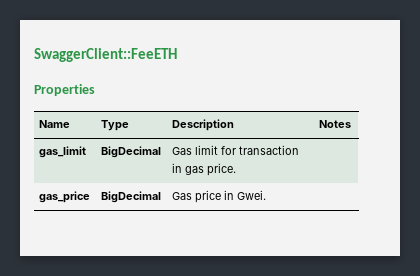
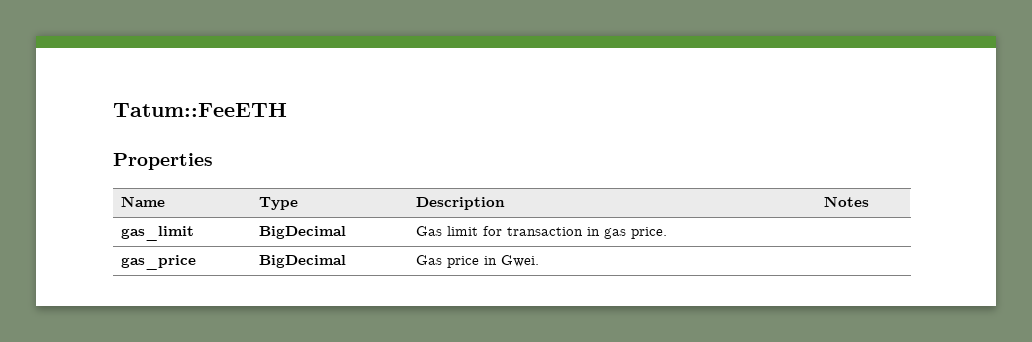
[34,48,177,62] SwaggerClient::FeeETH -> [113,103,287,117] Tatum::FeeETH

